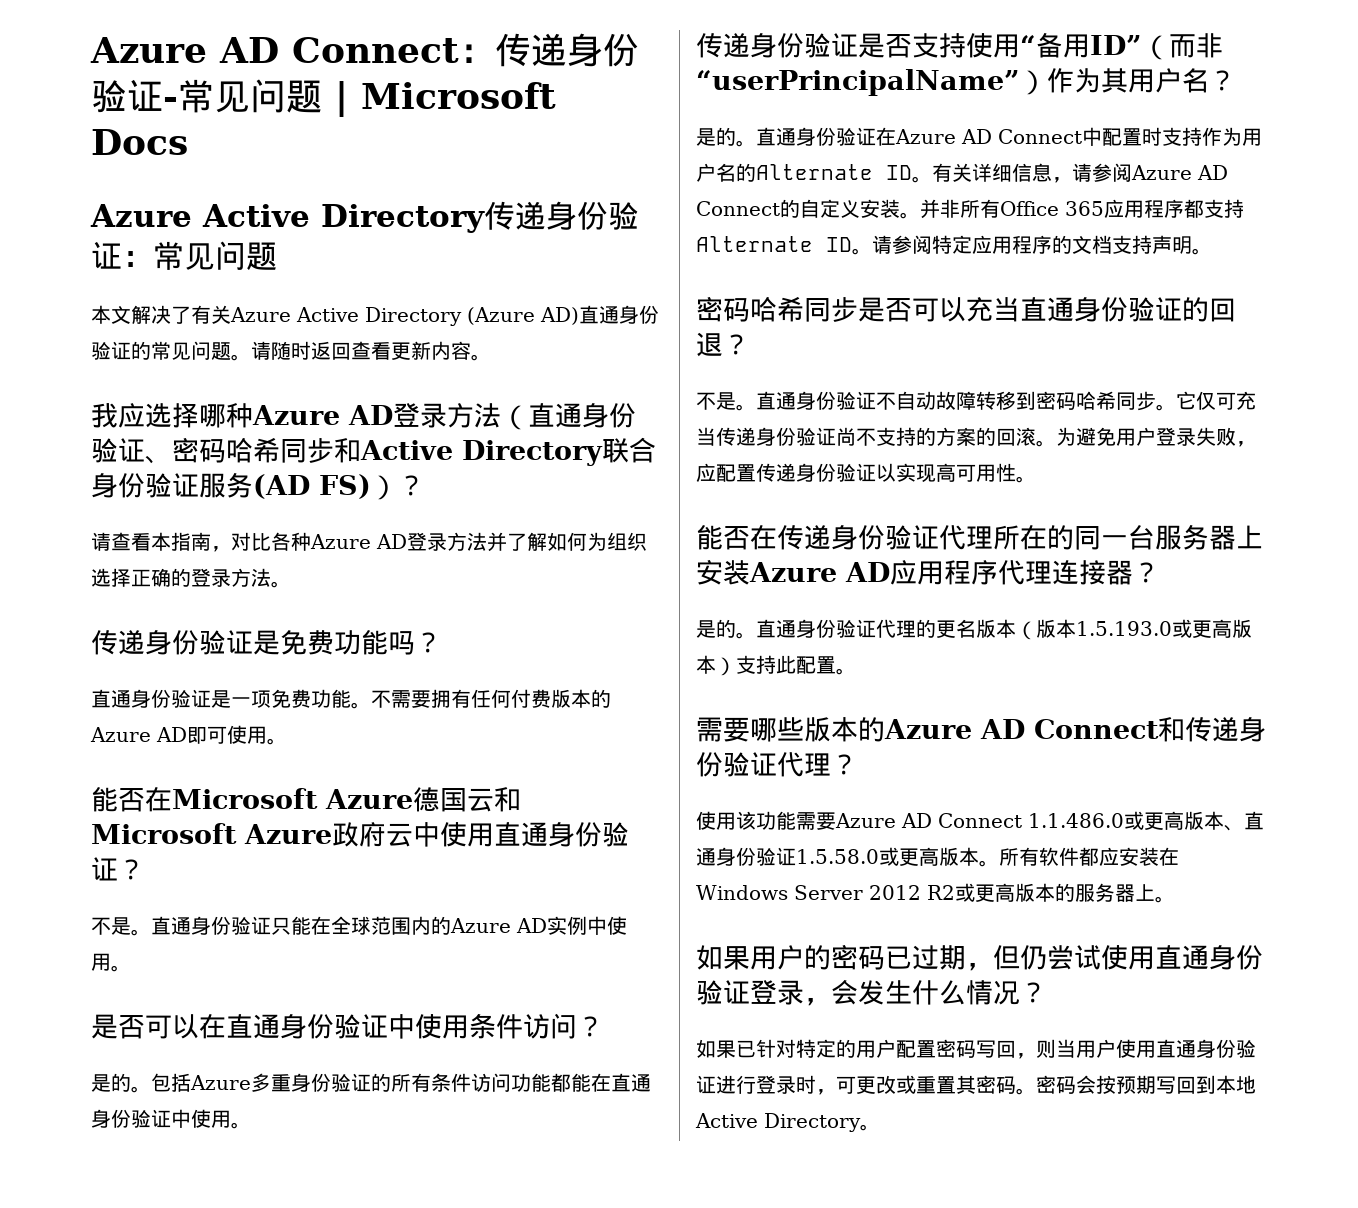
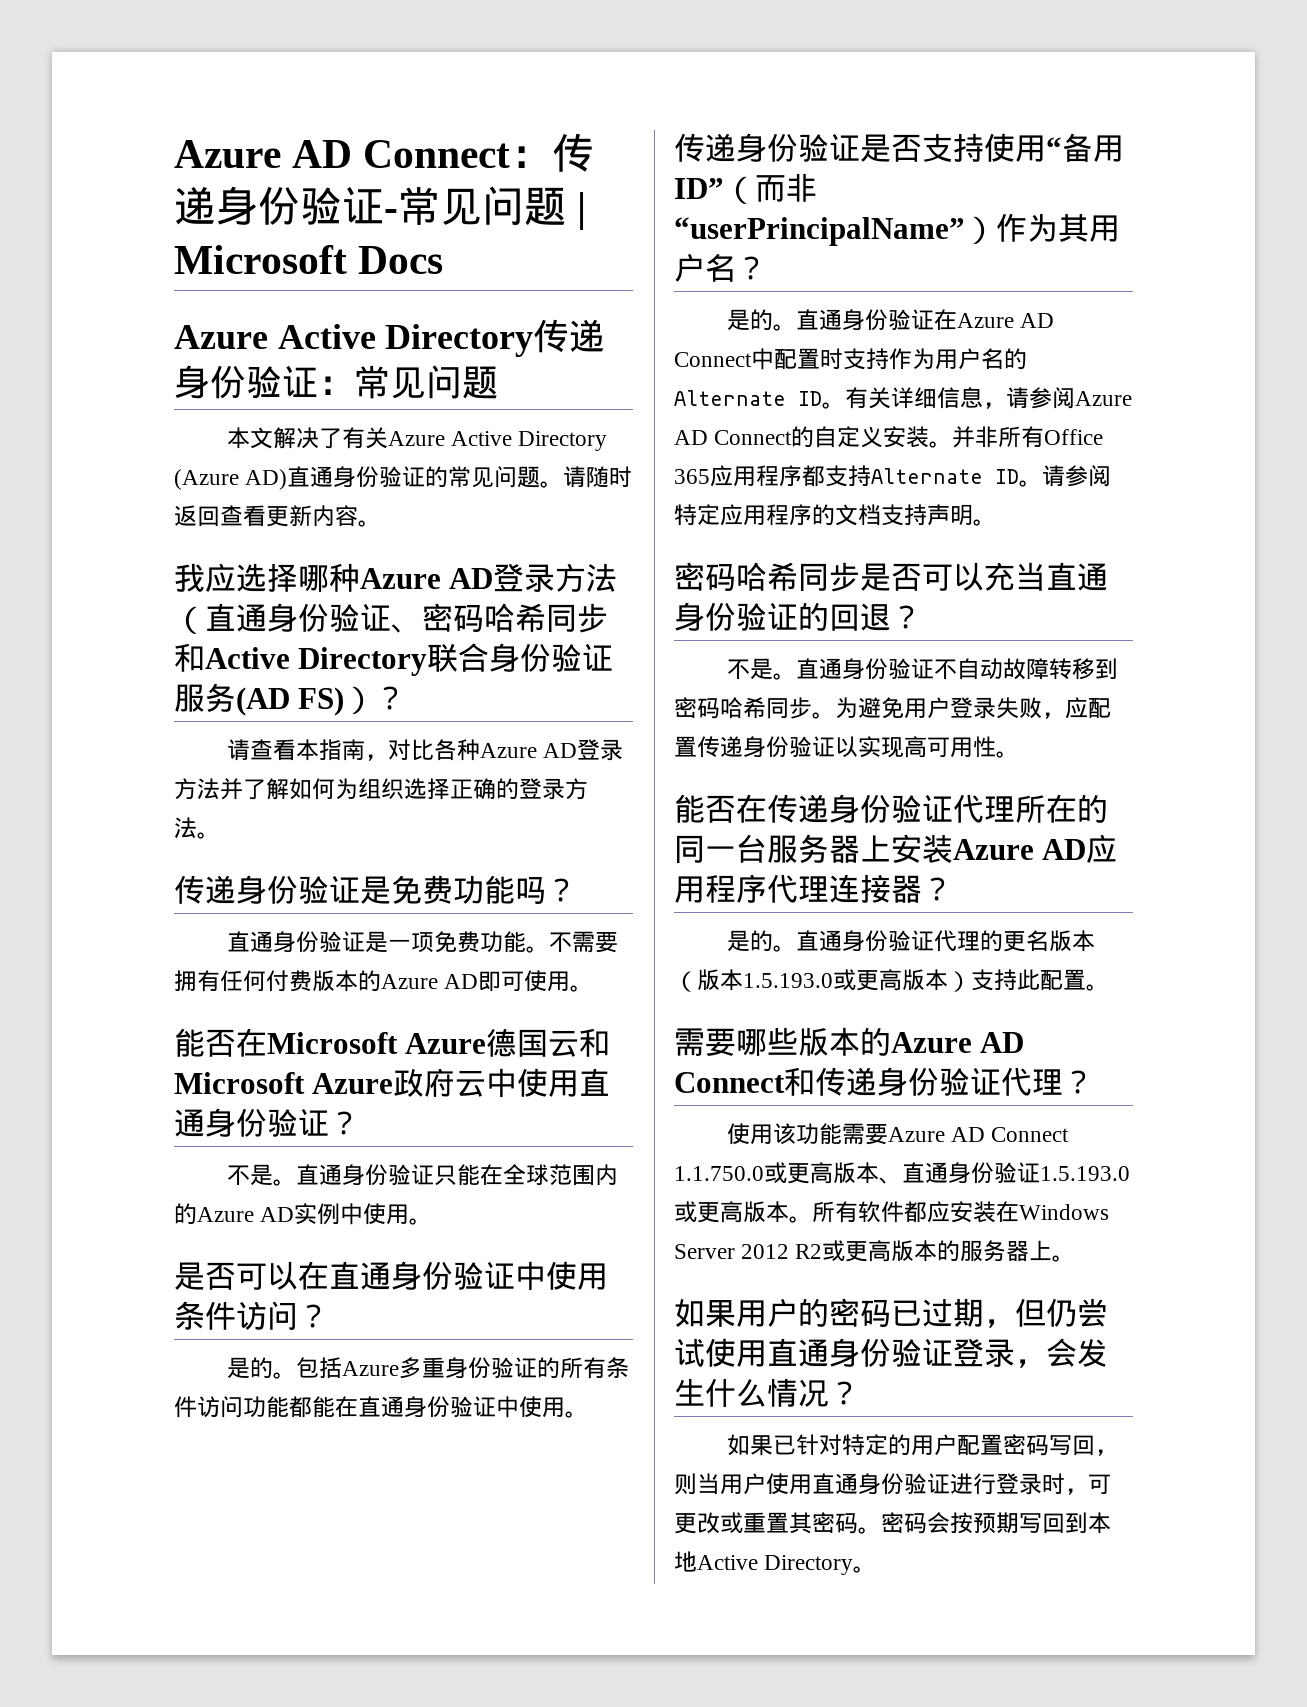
[1176,391,1256,410] [696,427,1056,447] 它仅可充当传递身份验证尚不支持的方案的回滚。 -> (835, 715) none
[1028,813,1124,828] 1.1.486.0 -> [674,1166,764,1181] 1.1.750.0
[796,849,879,864] 1.5.58.0 -> [1040,1166,1130,1181] 1.5.193.0

